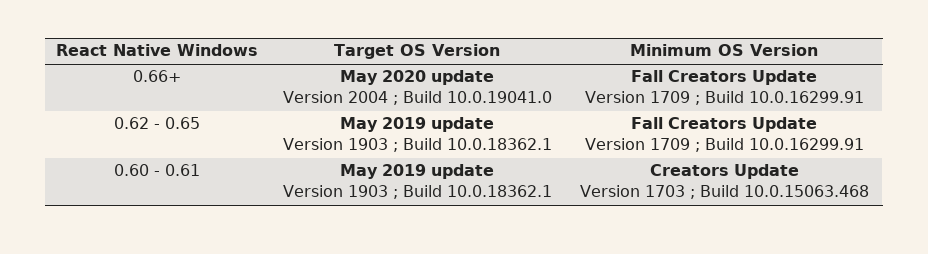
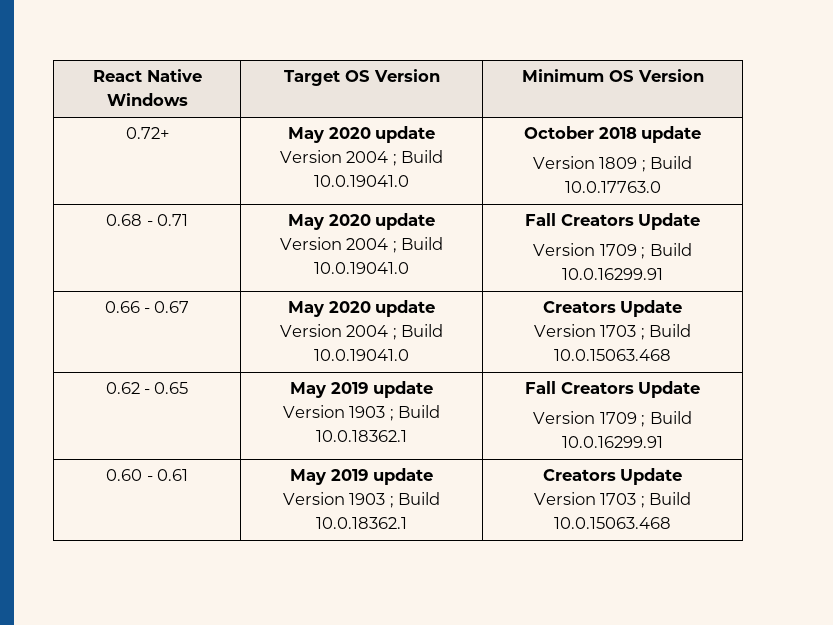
[133,70,181,82] 0.66+ -> [125,127,169,139] [288,126,435,143] [279,150,444,166] [314,175,409,187] [524,126,701,143] [532,156,693,172] [564,181,661,193] [106,214,188,226] 0.72+ | May 2020 update // Version 2004 ; Build 10.0.19041.0 | October 2018 update // Version 1809 ; Build 10.0.17763.0 // 0.68 - 0.71
(864, 97) none -> [104,301,190,313] [288,300,435,317] [279,324,444,340] [314,349,409,361] [542,300,683,317] [533,324,692,340] [554,349,671,361] // 0.66 - 0.67 | May 2020 update // Version 2004 ; Build 10.0.19041.0 | Creators Update // Version 1703 ; Build 10.0.15063.468

